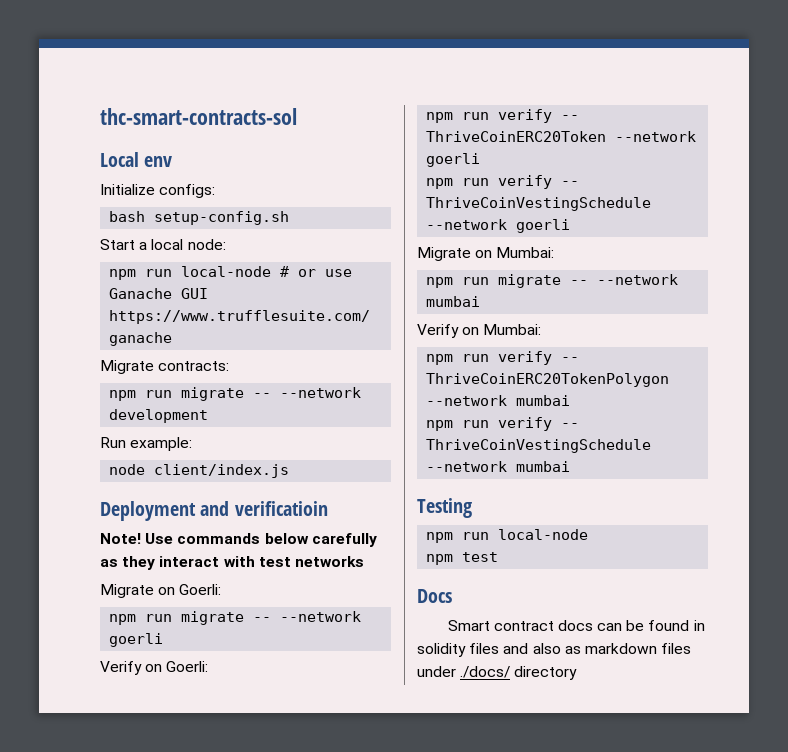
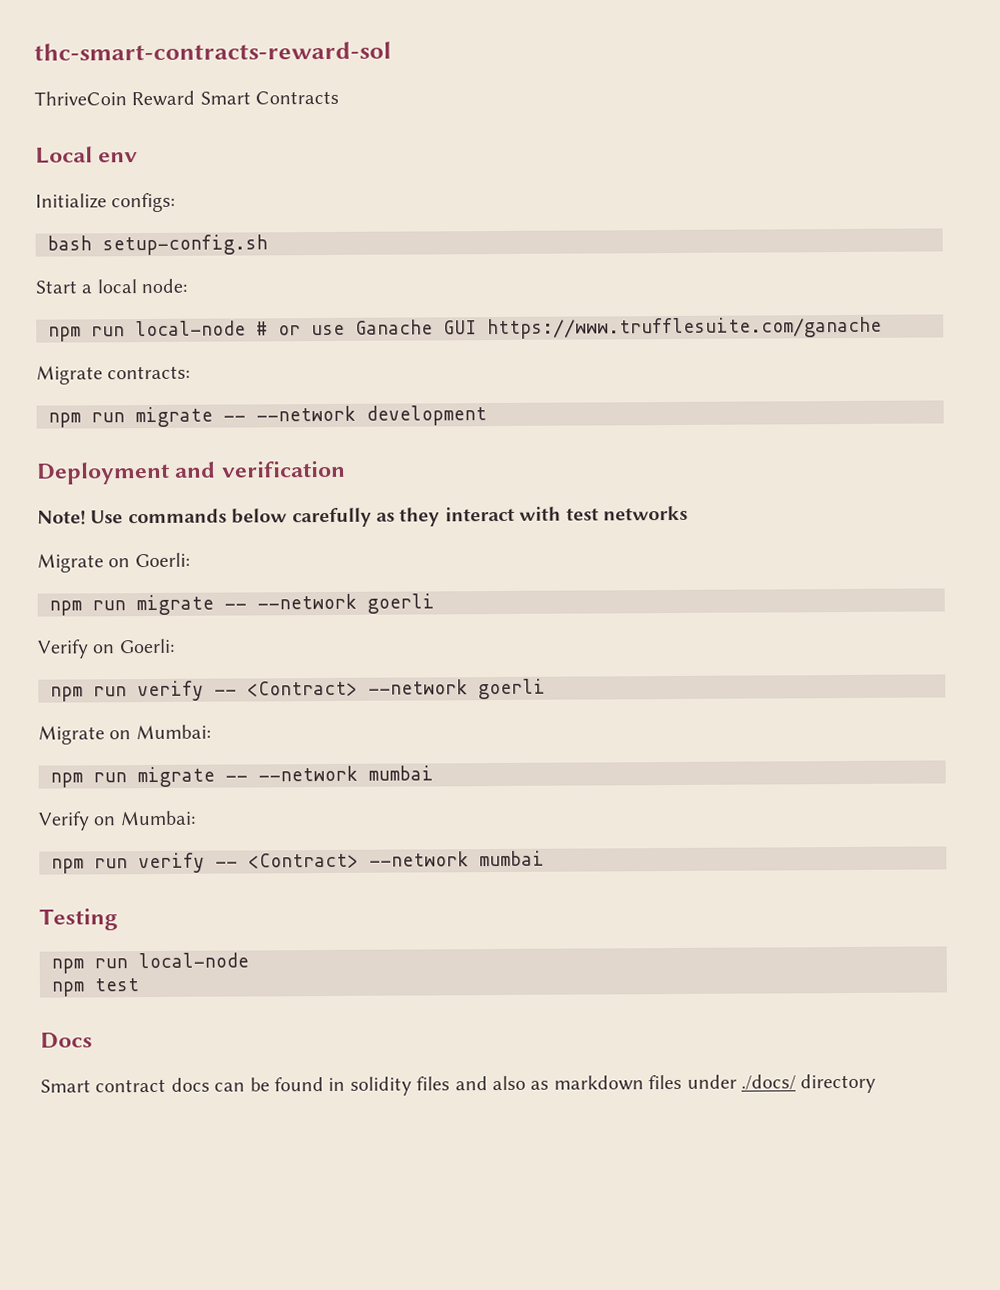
[100,108,297,125] thc-smart-contracts-sol -> [34,41,392,61] [34,90,340,107] thc-smart-contracts-reward-sol // ThriveCoin Reward Smart Contracts
[100,437,193,451] [109,464,290,478] // Run example: // node client/index.js -> (487, 415) none
[234,501,328,516] verificatioin -> [220,460,346,478] verification
[426,131,697,142] [426,153,481,167] [426,175,580,189] [426,197,652,211] ThriveCoinERC20Token --network goerli // npm run verify -- ThriveCoinVestingSchedule -> [247,680,358,697] <Contract>
[426,373,670,387] [426,395,571,406] [426,417,580,431] [426,439,652,453] ThriveCoinERC20TokenPolygon --network mumbai // npm run verify -- ThriveCoinVestingSchedule -> [248,852,359,869] <Contract>

